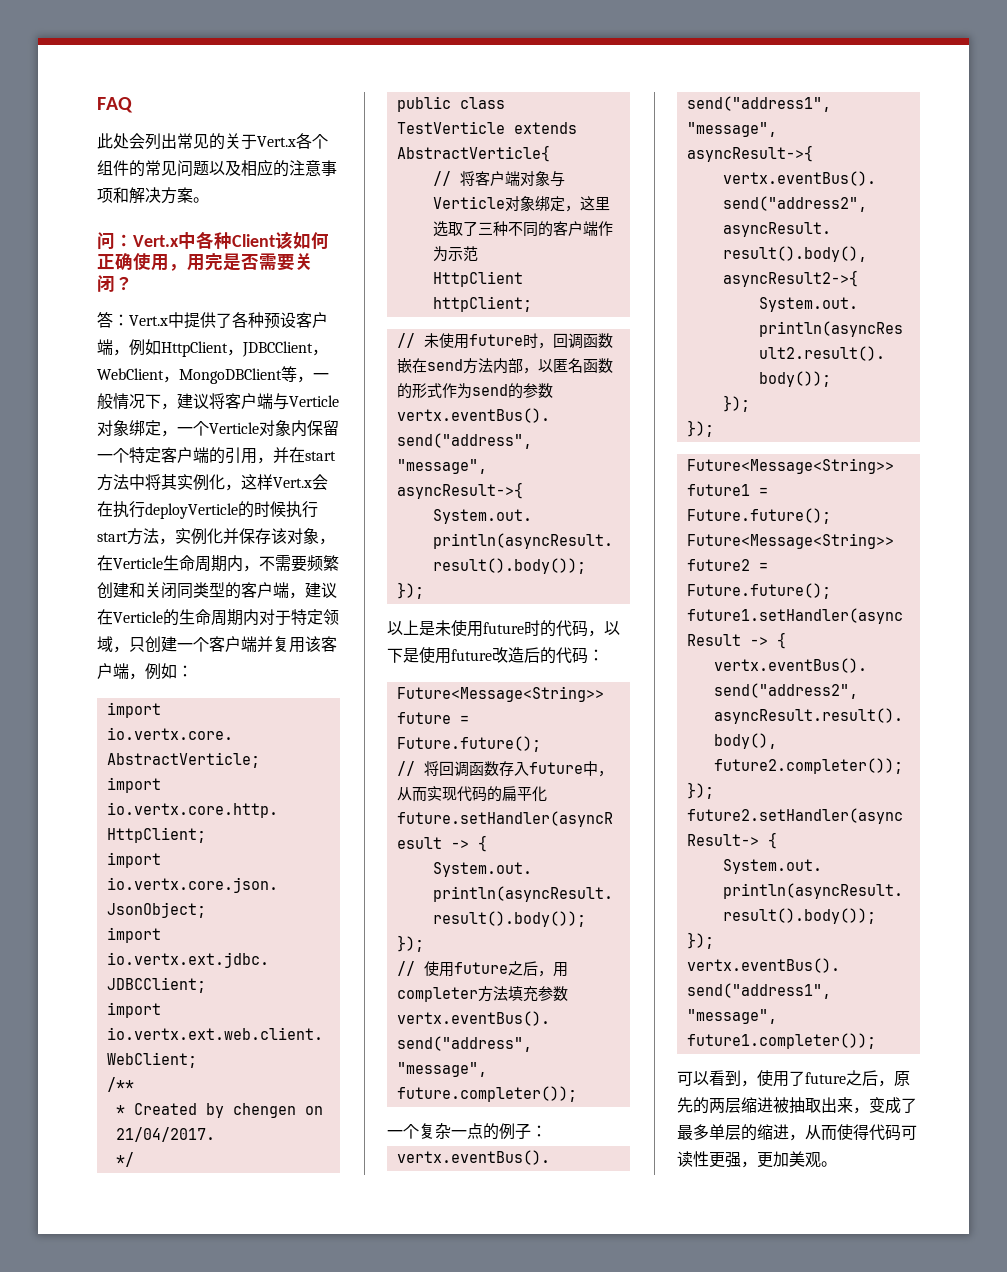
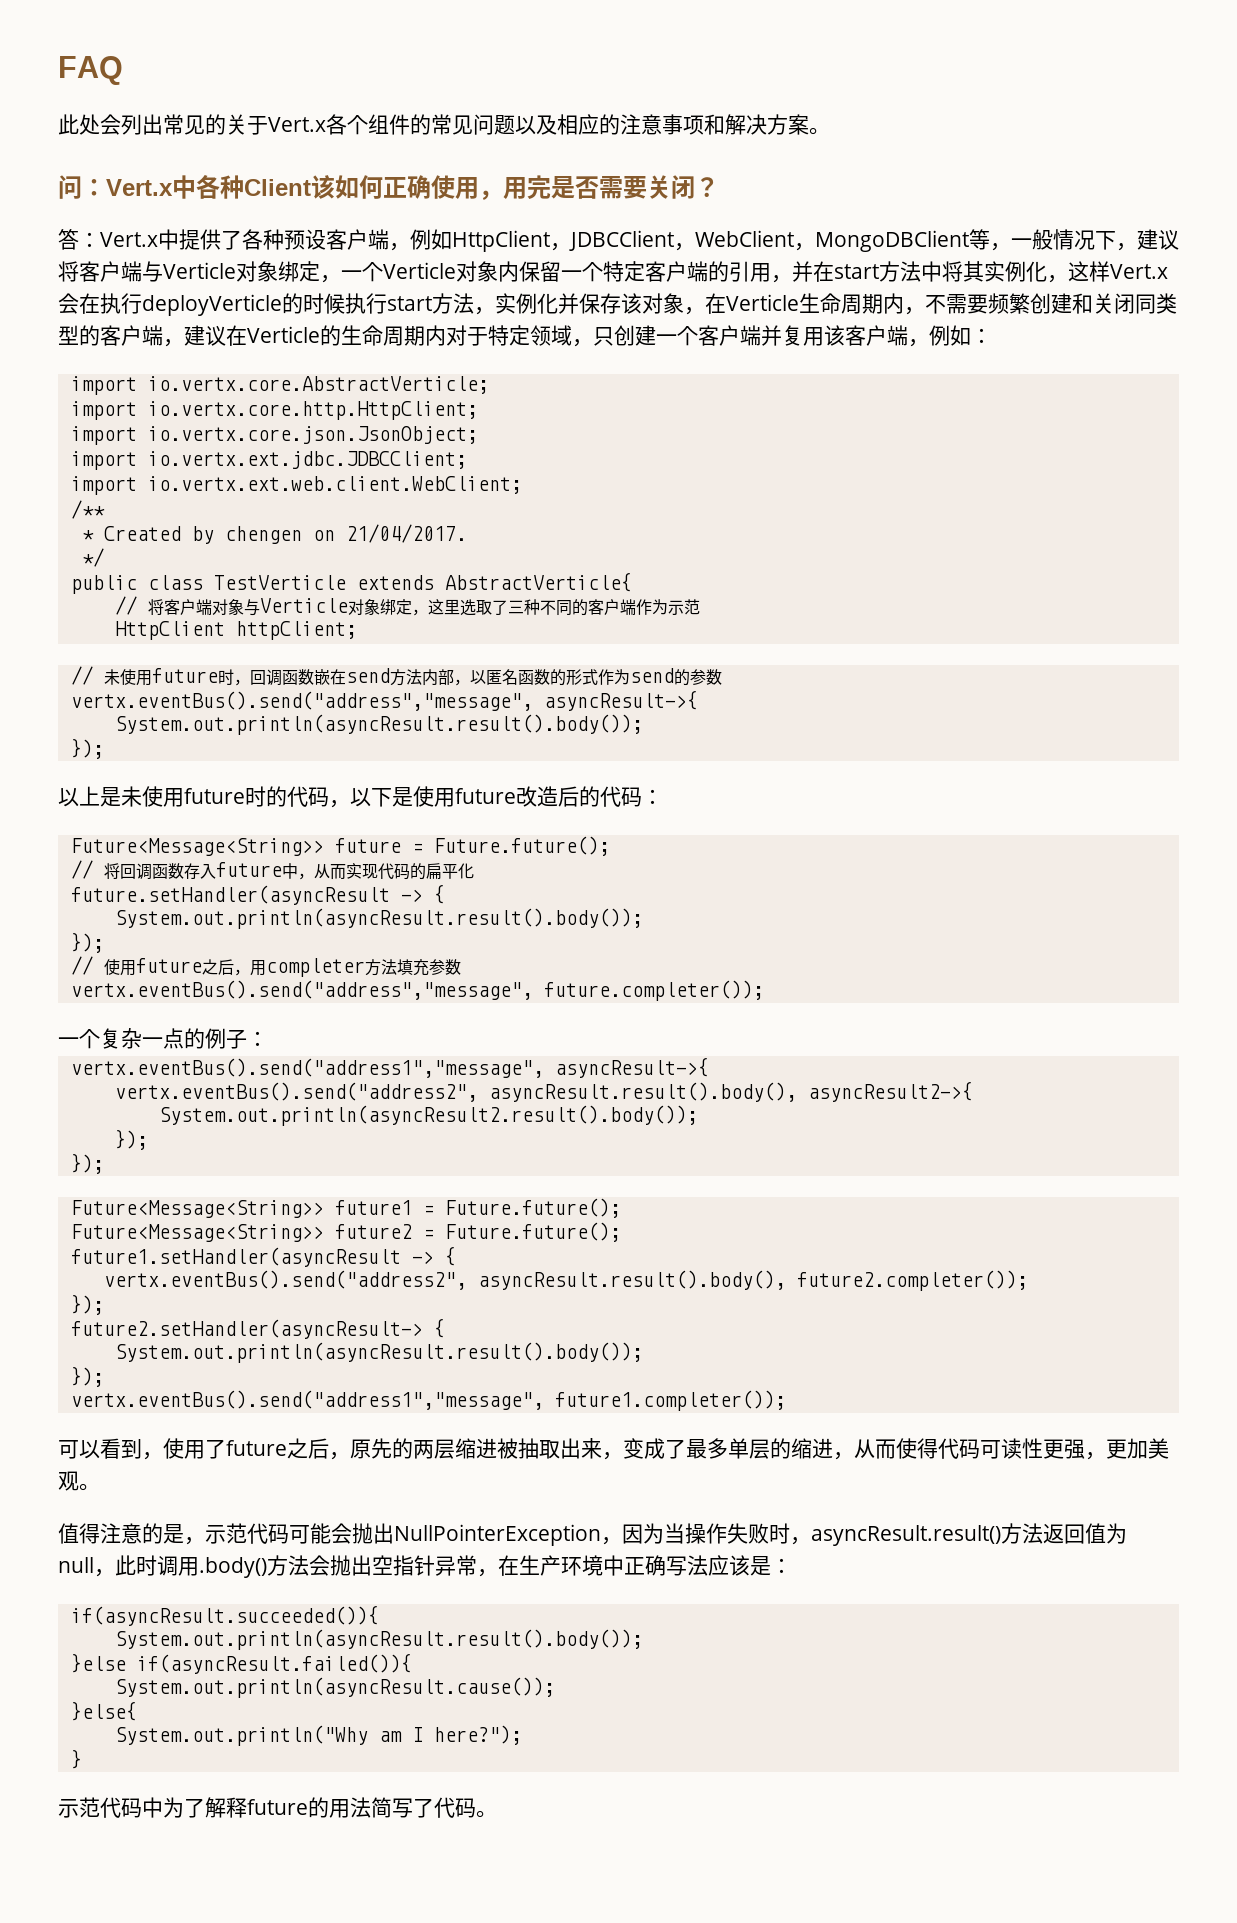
(837, 1164) none -> [58,1523,1127,1546] [58,1555,792,1578] [70,1605,379,1626] [114,1629,643,1650] [70,1653,412,1674] [114,1677,555,1698] [70,1701,137,1721] [114,1725,522,1746] [70,1749,82,1769] [58,1797,497,1818] // 值得注意的是，示范代码可能会抛出NullPointerException，因为当操作失败时，asyncResult.result()方法返回值为null，此时调用.body()方法会抛出空指针异常，在生产环境中正确写法应该是： // if(asyncResult.succeeded()){ // System.out.println(asyncResult.result().body()); // }else if(asyncResult.failed()){ // System.out.println(asyncResult.cause()); // }else{ // System.out.println("Why am I here?"); // } // 示范代码中为了解释future的用法简写了代码。

